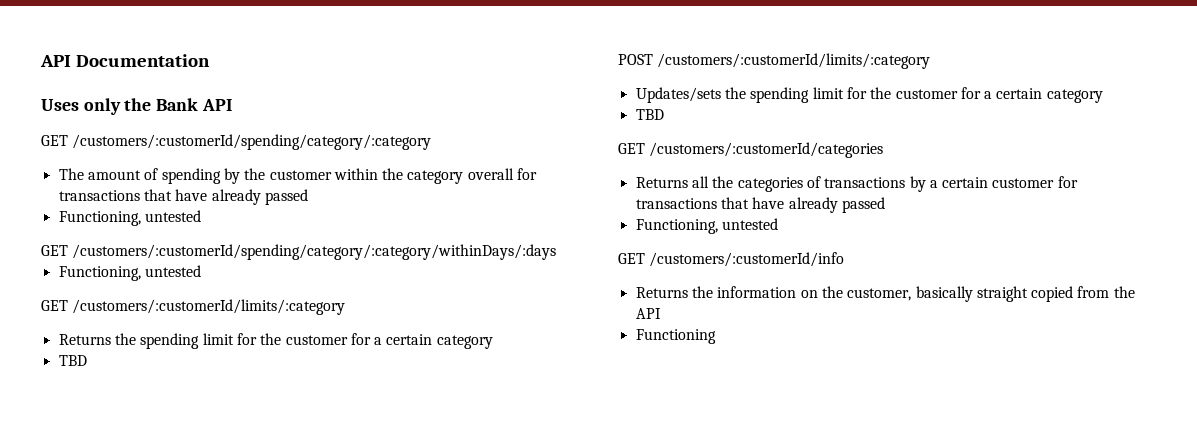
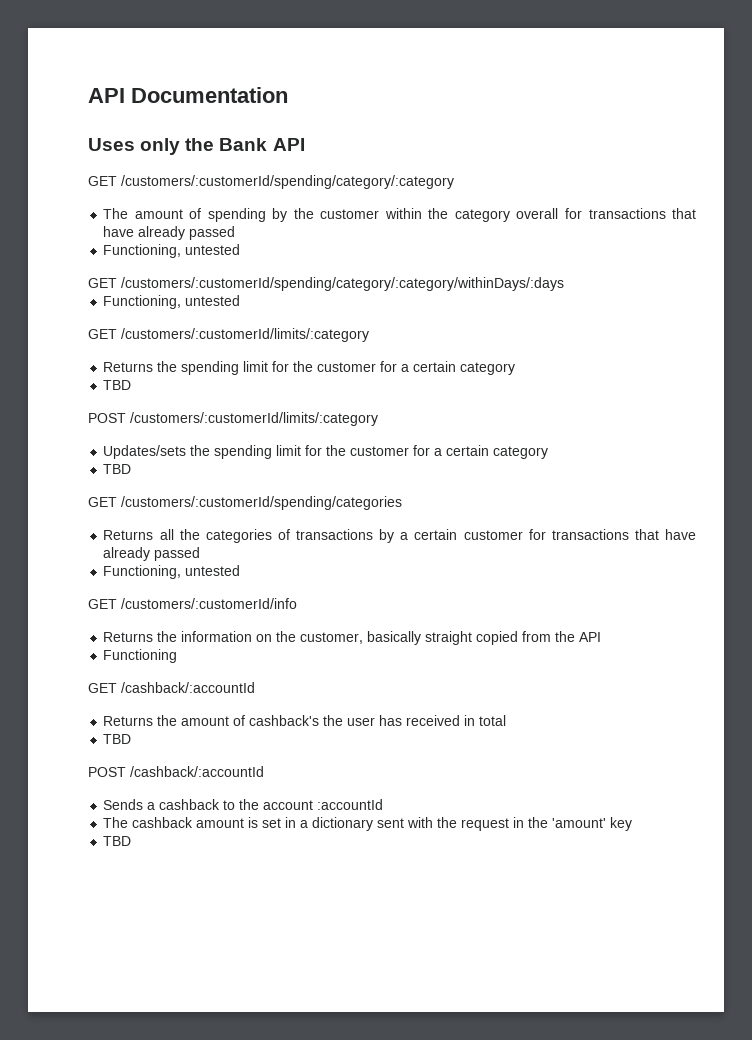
[649,142,884,158] /customers/:customerId/categories -> [121,496,402,510] /customers/:customerId/spending/categories
(716, 336) none -> [88,682,255,693] [103,715,507,726] [103,734,132,744] [88,766,264,777] [103,799,384,810] [103,817,633,831] [103,836,132,846] // GET /cashback/:accountId // Returns the amount of cashback's the user has received in total // TBD // POST /cashback/:accountId // Sends a cashback to the account :accountId // The cashback amount is set in a dictionary sent with the request in the 'amount' key // TBD

